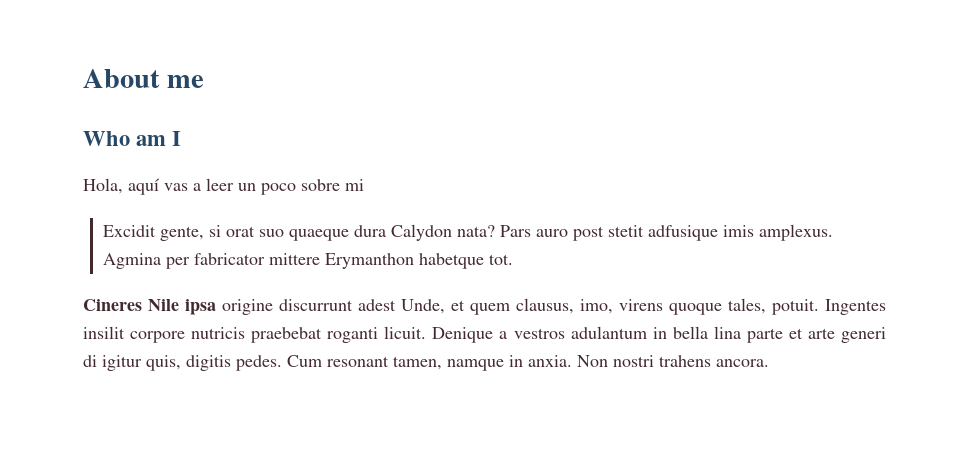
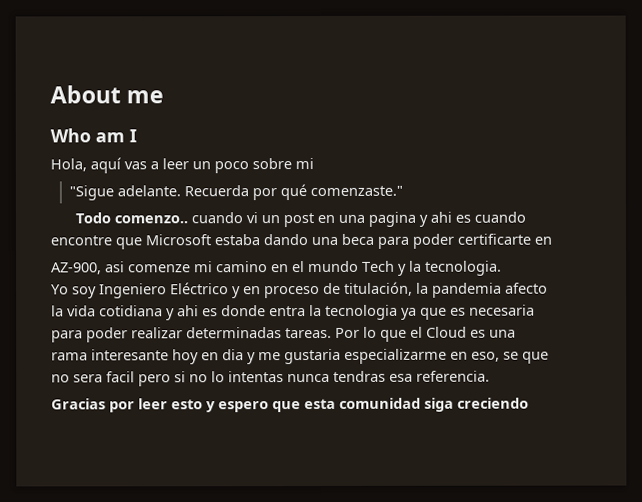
[103,224,834,241] [103,253,514,269] [83,298,886,315] [83,326,886,343] [83,355,769,371] Excidit gente, si orat suo quaeque dura Calydon nata? Pars auro post stetit adfusique imis amplexus. Agmina per fabricator mittere Erymanthon habetque tot. // Cineres Nile ipsa origine discurrunt adest Unde, et quem clausus, imo, virens quoque tales, potuit. Ingentes insilit corpore nutricis praebebat roganti licuit. Denique a vestros adulantum in bella lina parte et arte generi di igitur quis, digitis pedes. Cum resonant tamen, namque in anxia. Non nostri trahens ancora. -> [68,184,403,201] [75,211,527,228] [50,233,552,250] [51,260,502,276] [51,281,548,299] [51,304,535,321] [51,326,516,343] [51,348,549,365] [51,370,490,387] [51,397,529,413] "Sigue adelante. Recuerda por qué comenzaste." // Todo comenzo.. cuando vi un post en una pagina y ahi es cuando encontre que Microsoft estaba dando una beca para poder certificarte en // AZ-900, asi comenze mi camino en el mundo Tech y la tecnologia. // Yo soy Ingeniero Eléctrico y en proceso de titulación, la pandemia afecto la vida cotidiana y ahi es donde entra la tecnologia ya que es necesaria para poder realizar determinadas tareas. Por lo que el Cloud es una rama interesante hoy en dia y me gustaria especializarme en eso, se que no sera facil pero si no lo intentas nunca tendras esa referencia. // Gracias por leer esto y espero que esta comunidad siga creciendo

